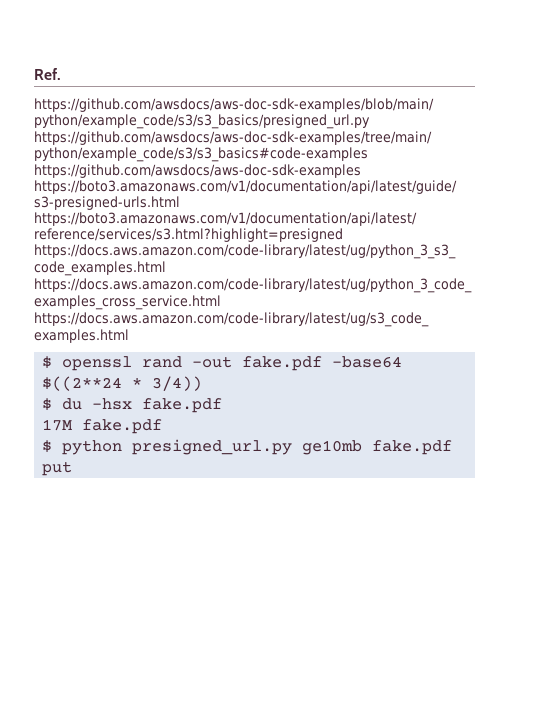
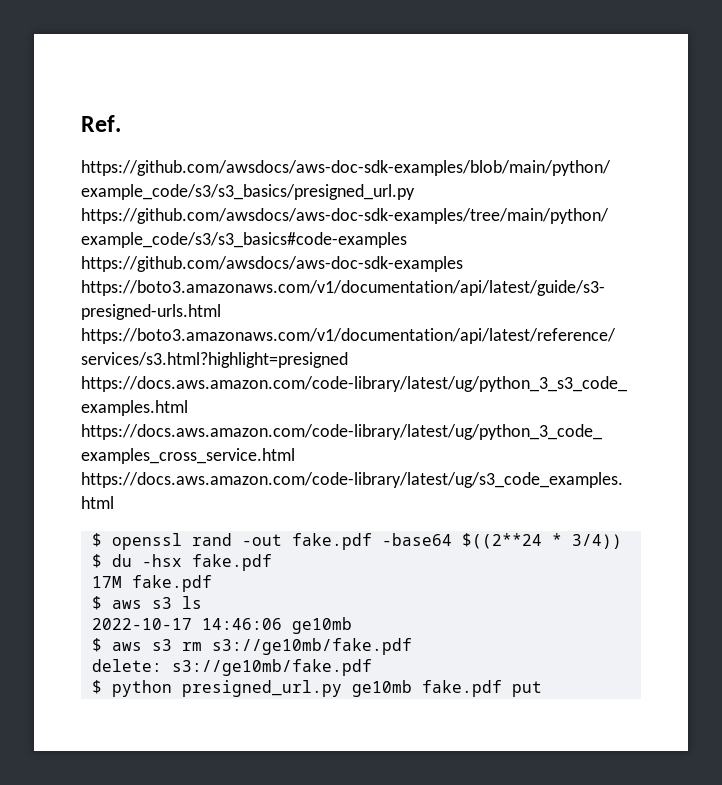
(163, 426) none -> [91,596,202,610] [91,617,352,634] [91,638,412,655] [91,659,372,676] // $ aws s3 ls // 2022-10-17 14:46:06 ge10mb // $ aws s3 rm s3://ge10mb/fake.pdf // delete: s3://ge10mb/fake.pdf

